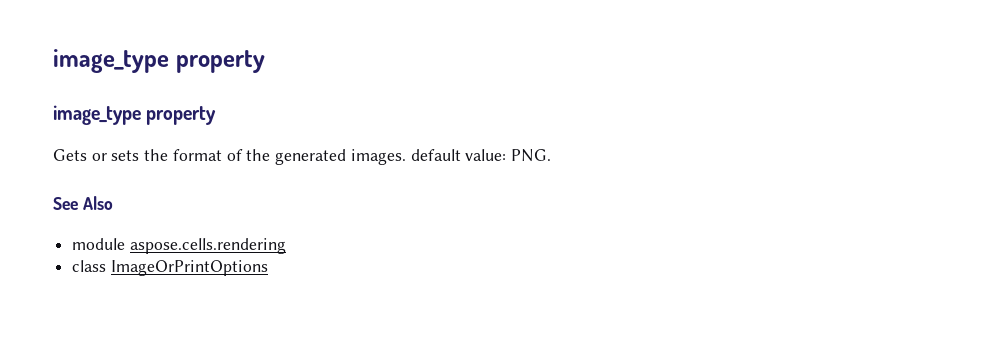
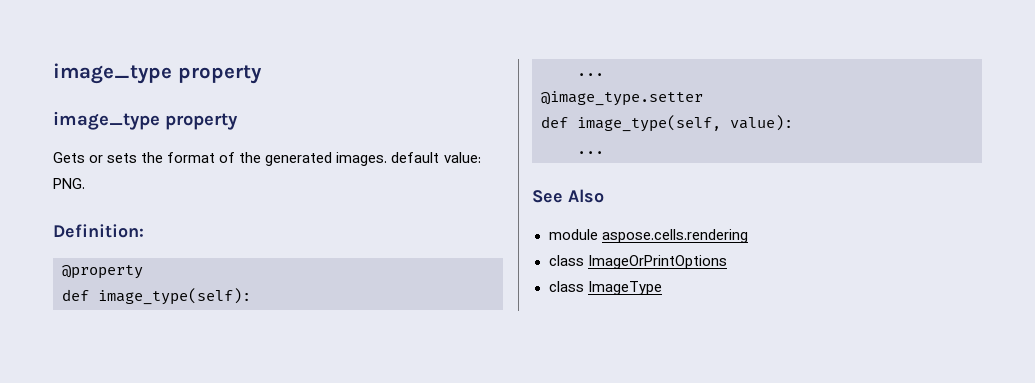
(551, 155) none -> [53,224,144,238] [62,265,143,279] [62,288,251,305] [577,73,604,76] [541,91,703,106] [541,115,793,132] [577,151,604,154] // Definition: // @property // def image_type(self): // ... // @image_type.setter // def image_type(self, value): // ...
(268, 268) none -> [548,281,662,295] // class ImageType

